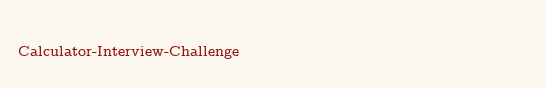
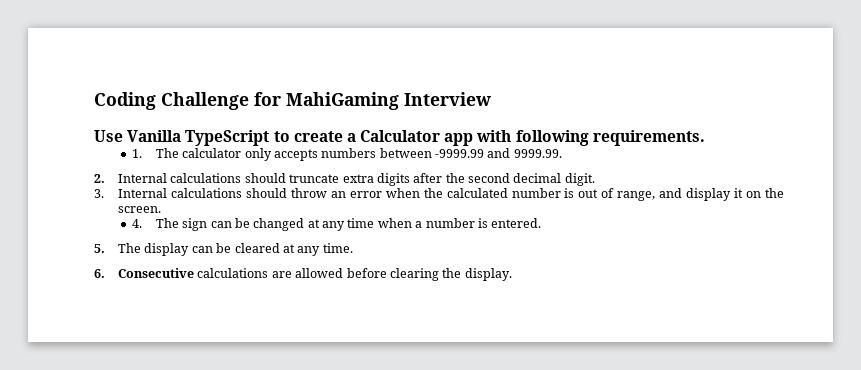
[18,46,239,59] Calculator-Interview-Challenge -> [94,92,491,110] [94,130,705,146] [131,148,562,161] [94,173,595,186] [94,188,784,201] [118,206,162,213] [131,218,542,231] [94,243,353,256] [94,268,512,281] Coding Challenge for MahiGaming Interview // Use Vanilla TypeScript to create a Calculator app with following requirements. // 1. The calculator only accepts numbers between -9999.99 and 9999.99. // 2. Internal calculations should truncate extra digits after the second decimal digit. // 3. Internal calculations should throw an error when the calculated number is out of range, and display it on the screen. // 4. The sign can be changed at any time when a number is entered. // 5. The display can be cleared at any time. // 6. Consecutive calculations are allowed before clearing the display.

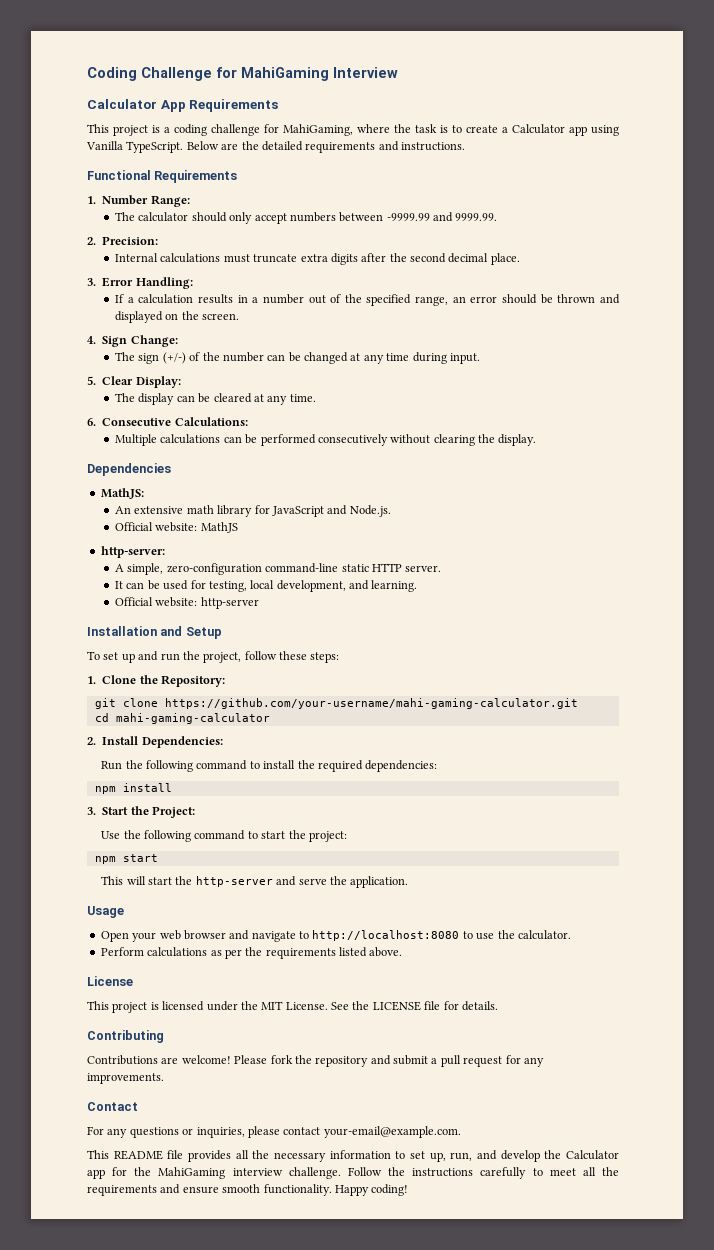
[94,130,270,146] Use Vanilla TypeScript -> [87,99,279,112] [87,124,448,136] Calculator App Requirements // This project is a coding challenge for MahiGaming, where the task is
[476,130,705,146] [131,148,318,161] with following requirements. // 1. The calculator only accepts -> [591,125,619,136] [86,141,465,153] [87,170,238,183] [87,195,190,207] [115,212,287,224] using Vanilla TypeScript. Below are the detailed requirements and instructions. // Functional Requirements // 1. Number Range: // The calculator should only accept
[118,173,286,183] Internal calculations should -> [102,236,159,245] [115,253,250,263] Precision: // Internal calculations must
[564,173,595,186] [94,188,784,201] [118,206,162,213] [131,218,208,231] digit. // 3. Internal calculations should throw an error when the calculated number is out of range, and display it on the screen. // 4. The sign -> [490,253,520,265] [87,277,193,289] [115,294,620,306] [115,311,240,323] [87,335,178,347] [115,352,264,364] place. // 3. Error Handling: // If a calculation results in a number out of the specified range, an error should be thrown and displayed on the screen. // 4. Sign Change: // The sign (+/-) of the number
[377,218,542,228] when a number is entered. -> [412,352,480,364] during input.
(105, 248) none -> [102,376,181,388] Clear Display: //
[197,268,512,281] calculations are allowed before clearing the display. -> [174,417,248,426] [115,434,537,446] [87,463,171,476] [100,488,144,499] [115,505,391,517] [115,522,238,533] [100,546,165,558] [115,563,442,575] [115,580,418,592] [115,597,259,609] [87,626,222,639] [87,651,340,663] [87,675,225,687] [94,698,578,709] [94,713,270,724] [87,736,223,748] [101,760,438,772] [94,783,172,794] [87,806,195,818] [101,830,347,842] [94,854,158,864] [101,876,409,888] [87,906,124,918] [100,930,571,942] [100,947,403,959] [87,976,133,986] [87,1001,498,1013] [87,1030,164,1043] [87,1055,544,1067] [87,1073,164,1084] [87,1102,138,1111] [87,1126,461,1138] [87,1150,620,1162] [87,1167,619,1179] [87,1184,409,1196] Calculations: // Multiple calculations can be performed consecutively without clearing the display. // Dependencies // MathJS: // An extensive math library for JavaScript and Node.js. // Official website: MathJS // http-server: // A simple, zero-configuration command-line static HTTP server. // It can be used for testing, local development, and learning. // Official website: http-server // Installation and Setup // To set up and run the project, follow these steps: // 1. Clone the Repository: // git clone https://github.com/your-username/mahi-gaming-calculator.git // cd mahi-gaming-calculator // 2. Install Dependencies: // Run the following command to install the required dependencies: // npm install // 3. Start the Project: // Use the following command to start the project: // npm start // This will start the http-server and serve the application. // Usage // Open your web browser and navigate to http://localhost:8080 to use the calculator. // Perform calculations as per the requirements listed above. // License // This project is licensed under the MIT License. See the LICENSE file for details. // Contributing // Contributions are welcome! Please fork the repository and submit a pull request for any improvements. // Contact // For any questions or inquiries, please contact your-email@example.com. // This README file provides all the necessary information to set up, run, and develop the Calculator app for the MahiGaming interview challenge. Follow the instructions carefully to meet all the requirements and ensure smooth functionality. Happy coding!

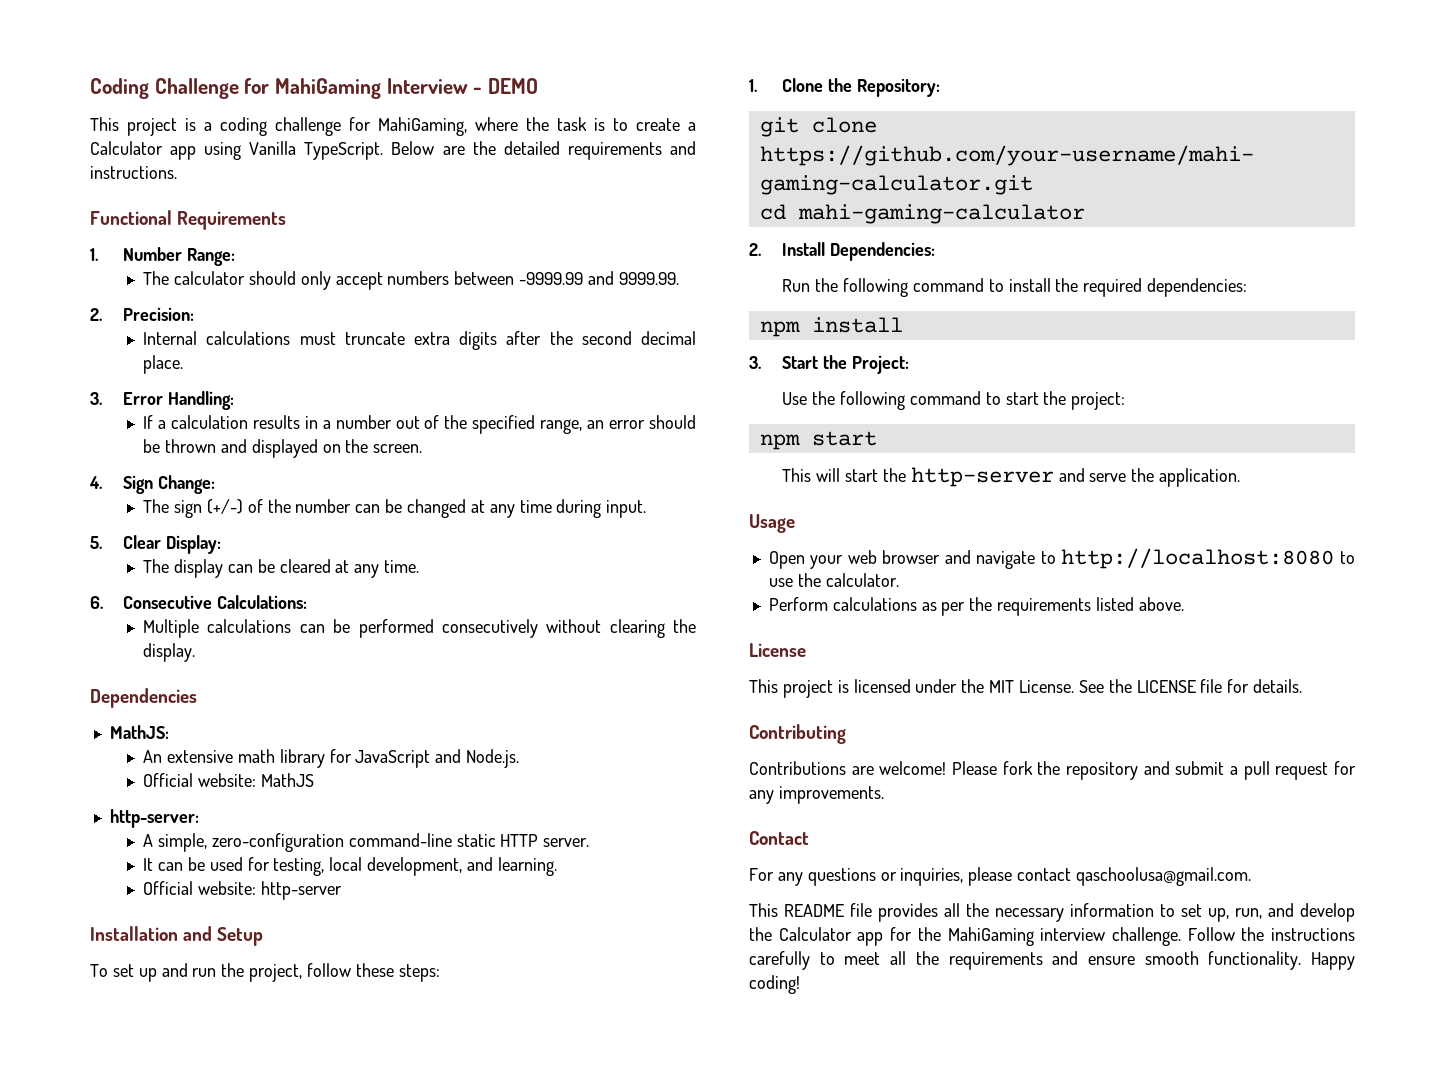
[87,99,279,112] // Calculator App Requirements -> [473,78,539,94] - DEMO
[323,1126,461,1138] your-email@example.com. -> [1076,867,1252,886] qaschoolusa@gmail.com.

